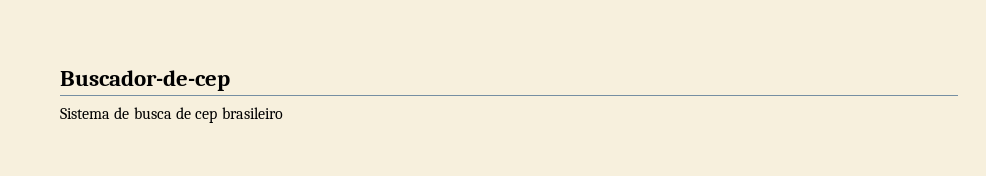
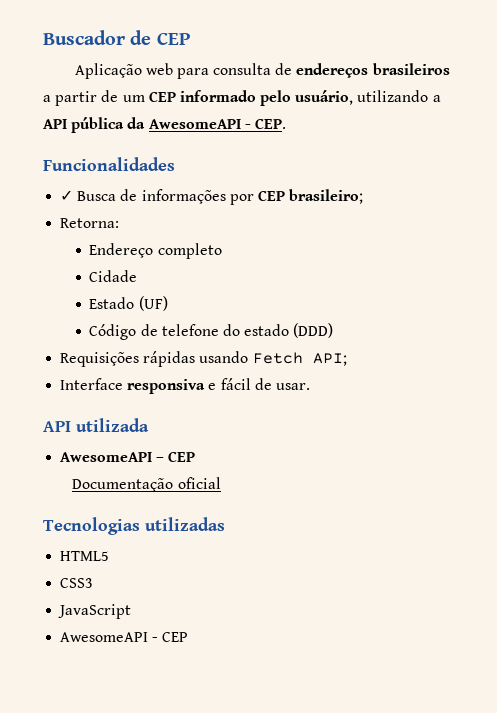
[60,70,230,91] [60,107,283,123] Buscador-de-cep // Sistema de busca de cep brasileiro -> [43,30,191,45] [74,63,450,79] [43,90,441,106] [43,117,286,133] [43,157,175,171] [60,189,364,205] [60,218,120,228] [89,243,222,259] [89,270,138,282] [89,296,168,311] [89,323,334,340] [60,351,347,367] [60,378,310,394] [43,418,149,432] [60,451,196,462] [72,477,221,492] [43,517,225,535] [60,551,110,561] [60,578,94,588] [58,604,132,619] [60,632,189,642] Buscador de CEP // Aplicação web para consulta de endereços brasileiros a partir de um CEP informado pelo usuário, utilizando a API pública da AwesomeAPI - CEP. // Funcionalidades // ✓ Busca de informações por CEP brasileiro; // Retorna: // Endereço completo // Cidade // Estado (UF) // Código de telefone do estado (DDD) // Requisições rápidas usando Fetch API; // Interface responsiva e fácil de usar. // API utilizada // AwesomeAPI – CEP // Documentação oficial // Tecnologias utilizadas // HTML5 // CSS3 // JavaScript // AwesomeAPI - CEP

